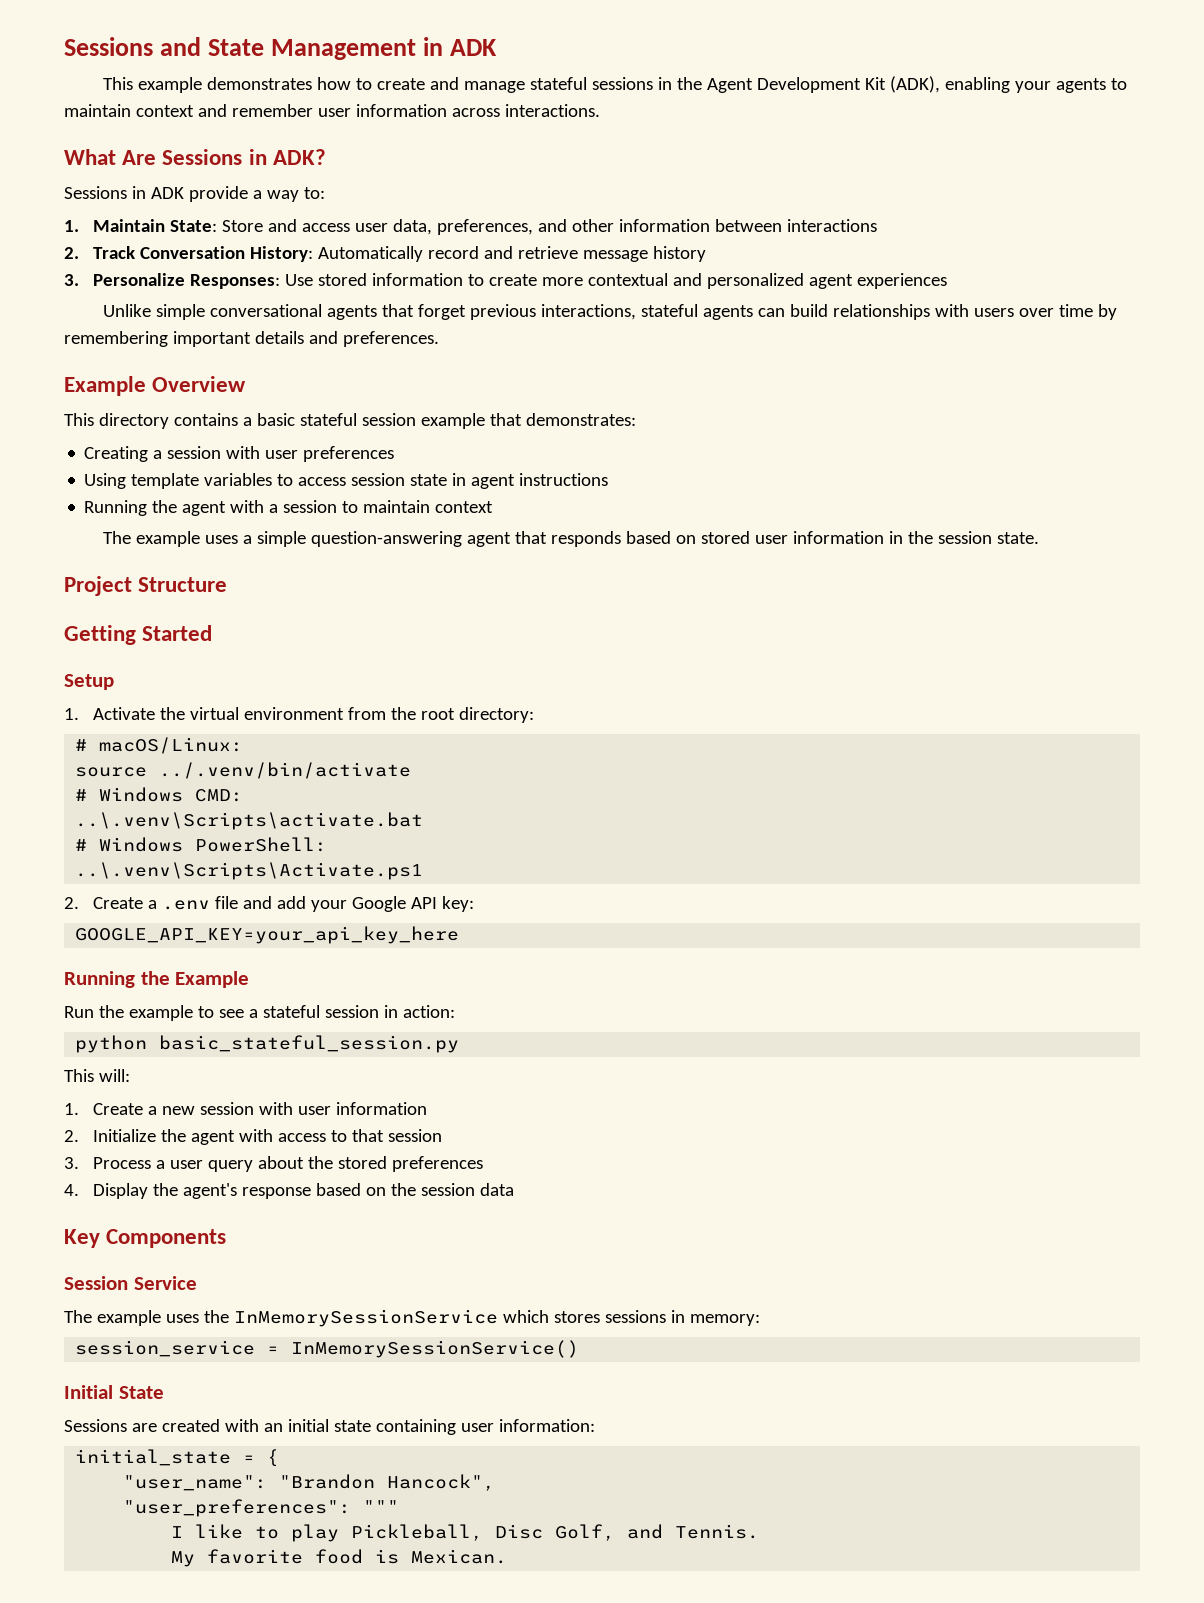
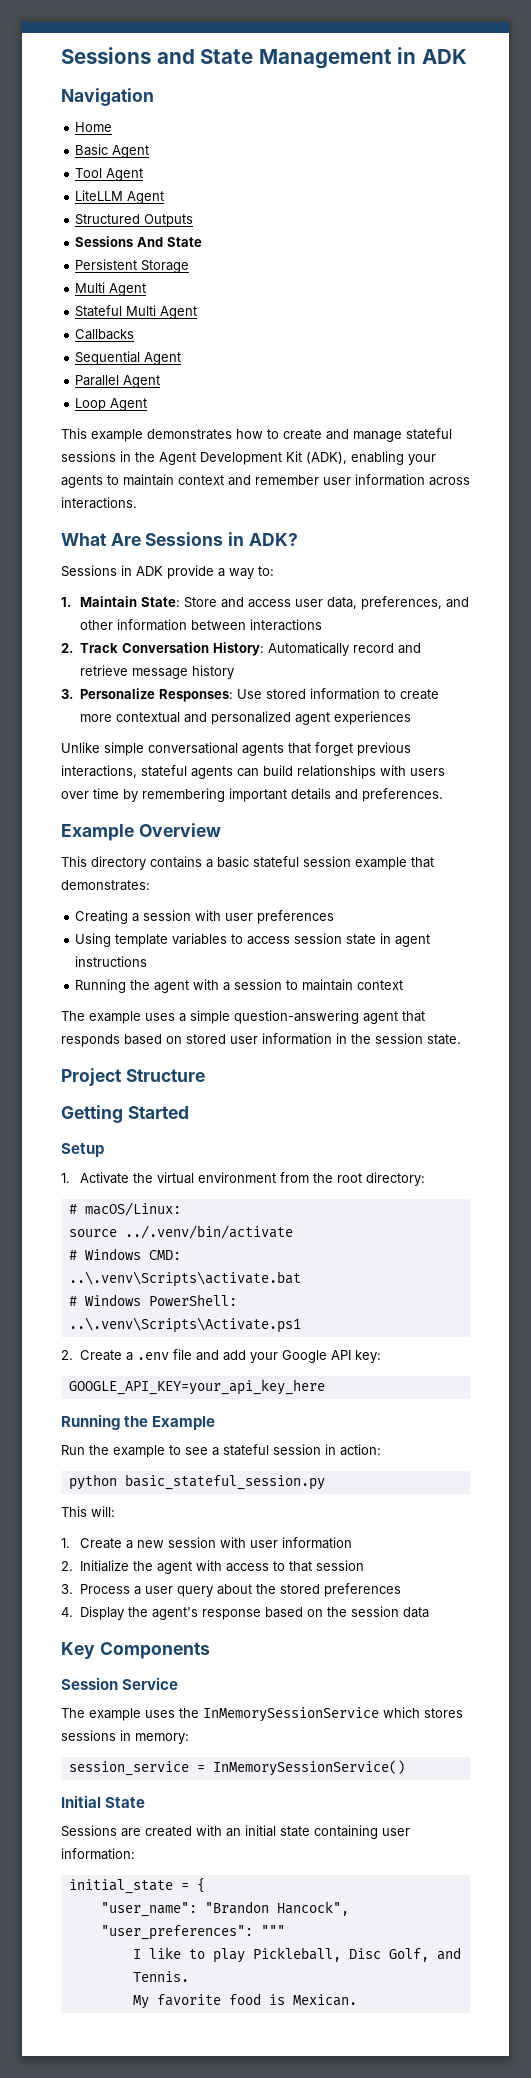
(498, 47) none -> [61,88,154,106] [75,122,113,132] [75,144,150,158] [75,168,144,181] [75,190,165,204] [75,214,194,227] [75,236,203,247] [75,259,190,273] [75,282,147,296] [75,305,198,319] [75,329,135,340] [75,351,182,365] [75,375,161,388] [75,398,148,411] // Navigation // Home // Basic Agent // Tool Agent // LiteLLM Agent // Structured Outputs // Sessions And State // Persistent Storage // Multi Agent // Stateful Multi Agent // Callbacks // Sequential Agent // Parallel Agent // Loop Agent

